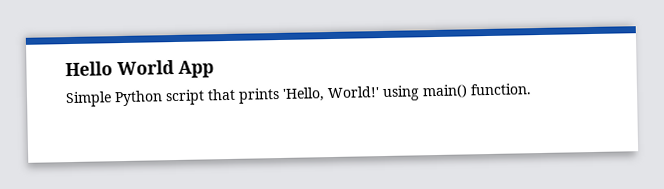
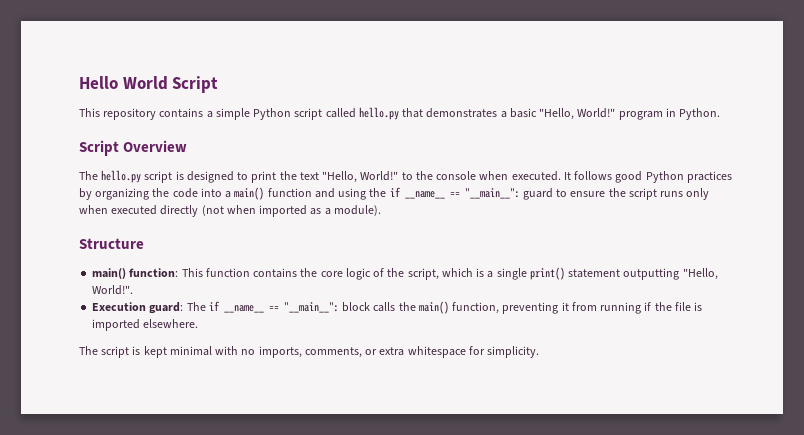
[178,60,214,78] [65,83,532,108] App // Simple Python script that prints 'Hello, World!' using main() function. -> [172,76,219,93] [79,107,721,120] [79,140,188,156] [79,170,732,183] [79,187,710,200] [79,205,381,217] [79,238,144,249] [92,267,718,280] [92,285,134,295] [92,301,703,314] [92,319,199,331] [79,346,540,358] Script // This repository contains a simple Python script called hello.py that demonstrates a basic "Hello, World!" program in Python. // Script Overview // The hello.py script is designed to print the text "Hello, World!" to the console when executed. It follows good Python practices by organizing the code into a main() function and using the if __name__ == "__main__": guard to ensure the script runs only when executed directly (not when imported as a module). // Structure // main() function: This function contains the core logic of the script, which is a single print() statement outputting "Hello, World!". // Execution guard: The if __name__ == "__main__": block calls the main() function, preventing it from running if the file is imported elsewhere. // The script is kept minimal with no imports, comments, or extra whitespace for simplicity.

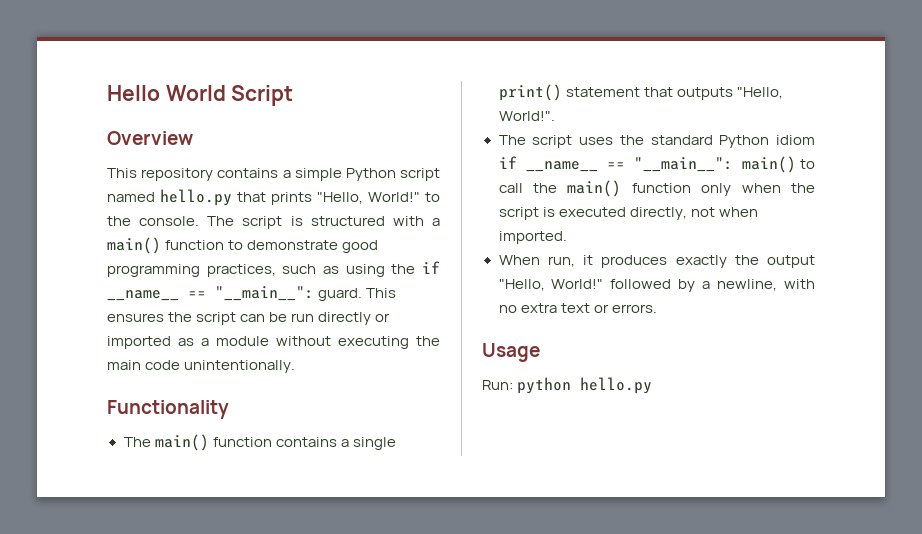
(219, 84) none -> [107,131,193,145] // Overview
[325,108,356,118] called -> [107,192,155,202] named
[426,108,721,120] [79,140,188,156] [79,170,732,183] [79,187,335,200] demonstrates a basic "Hello, World!" program in Python. // Script Overview // The hello.py script is designed to print the text "Hello, World!" to the console when executed. It follows good Python practices by organizing the code into a main() function and -> [271,192,440,205] [107,216,441,229] [107,237,379,254] [107,264,339,277] prints "Hello, World!" to the console. The script is structured with a main() function to demonstrate good programming practices, such as
[522,188,710,200] [79,205,381,217] [79,238,144,249] [92,268,485,280] guard to ensure the script runs only when executed directly (not when imported as a module). // Structure // main() function: This function contains the core logic of the script, which is -> [318,288,397,301] [107,312,391,325] [107,336,440,349] [107,360,296,373] [107,400,229,419] [123,434,337,451] guard. This ensures the script can be run directly or imported as a module without executing the main code unintentionally. // Functionality // The main() function contains
[623,268,680,280] outputting -> [643,87,733,100] that outputs
[92,301,703,314] [92,319,199,331] [79,346,540,358] Execution guard: The if __name__ == "__main__": block calls the main() function, preventing it from running if the file is imported elsewhere. // The script is kept minimal with no imports, comments, or extra whitespace for simplicity. -> [498,135,815,148] [498,156,815,173] [498,180,815,197] [498,207,758,220] [498,231,567,244] [498,255,815,268] [498,279,815,292] [498,303,657,313] [482,343,540,362] [482,377,653,394] The script uses the standard Python idiom if __name__ == "__main__": main() to call the main() function only when the script is executed directly, not when imported. // When run, it produces exactly the output "Hello, World!" followed by a newline, with no extra text or errors. // Usage // Run: python hello.py

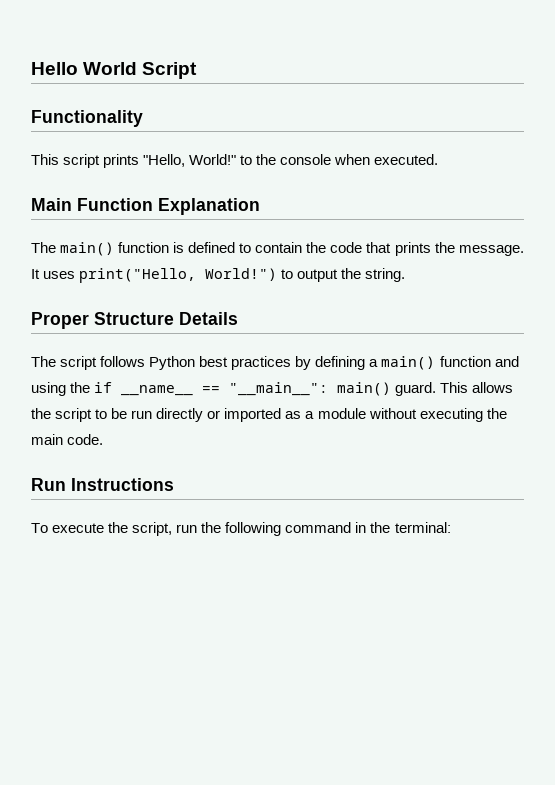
[107,131,193,145] [107,168,440,181] [107,189,266,206] Overview // This repository contains a simple Python script named hello.py that -> [31,110,143,127] [31,154,101,168] Functionality // This script
[139,216,441,229] [107,237,379,254] [107,264,339,277] console. The script is structured with a main() function to demonstrate good programming practices, such as -> [280,154,439,165] [31,198,260,215] [31,242,524,256] [31,268,406,283] [31,312,238,329] [31,356,519,370] console when executed. // Main Function Explanation // The main() function is defined to contain the code that prints the message. It uses print("Hello, World!") to output the string. // Proper Structure Details // The script follows Python best practices by defining a main() function and
(314, 293) none -> [337,382,392,396] main()
[107,312,266,325] ensures the script can -> [472,382,514,393] [31,408,108,422] allows the script to
[145,360,296,373] [107,400,229,419] [123,434,396,451] [498,84,783,101] [498,111,555,121] [498,135,815,148] [498,156,815,173] [498,180,815,197] [498,207,758,220] [498,231,567,244] [498,255,815,268] [498,279,815,292] [498,303,657,313] [482,343,540,362] [482,377,653,394] code unintentionally. // Functionality // The main() function contains a single print() statement that outputs "Hello, World!". // The script uses the standard Python idiom if __name__ == "__main__": main() to call the main() function only when the script is executed directly, not when imported. // When run, it produces exactly the output "Hello, World!" followed by a newline, with no extra text or errors. // Usage // Run: python hello.py -> [67,434,104,445] [31,478,174,491] [31,522,451,536] code. // Run Instructions // To execute the script, run the following command in the terminal:

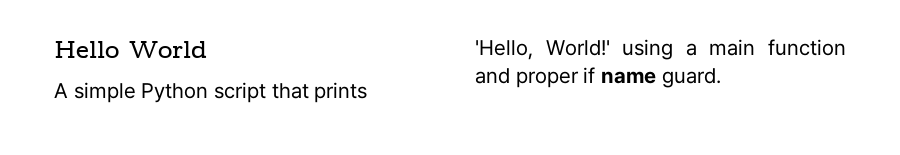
[142,62,198,79] [31,110,143,127] [31,154,439,168] [31,198,260,215] [31,242,524,256] [31,268,406,283] [31,312,238,329] [31,356,519,370] [31,382,514,396] [31,408,507,422] [31,434,104,445] [31,478,174,491] [31,522,451,536] Script // Functionality // This script prints "Hello, World!" to the console when executed. // Main Function Explanation // The main() function is defined to contain the code that prints the message. It uses print("Hello, World!") to output the string. // Proper Structure Details // The script follows Python best practices by defining a main() function and using the if __name__ == "__main__": main() guard. This allows the script to be run directly or imported as a module without executing the main code. // Run Instructions // To execute the script, run the following command in the terminal: -> [54,82,368,103] [475,39,846,60] [475,67,721,88] // A simple Python script that prints 'Hello, World!' using a main function and proper if name guard.

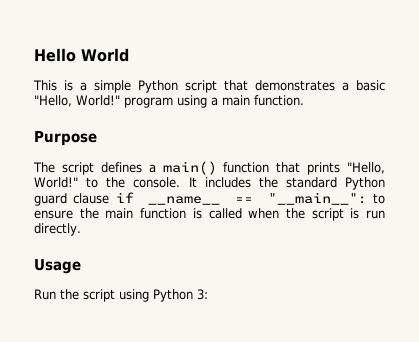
[54,83,68,98] A -> [33,80,87,91] This is a
[314,82,368,103] [475,39,846,60] [475,67,721,88] prints 'Hello, World!' using a main function and proper if name guard. -> [255,80,385,91] [34,95,304,108] [34,131,97,146] [33,161,385,175] [34,177,385,190] [34,192,385,206] [34,208,385,221] [34,223,81,236] [34,259,81,274] [34,289,208,302] demonstrates a basic "Hello, World!" program using a main function. // Purpose // The script defines a main() function that prints "Hello, World!" to the console. It includes the standard Python guard clause if __name__ == "__main__": to ensure the main function is called when the script is run directly. // Usage // Run the script using Python 3:

